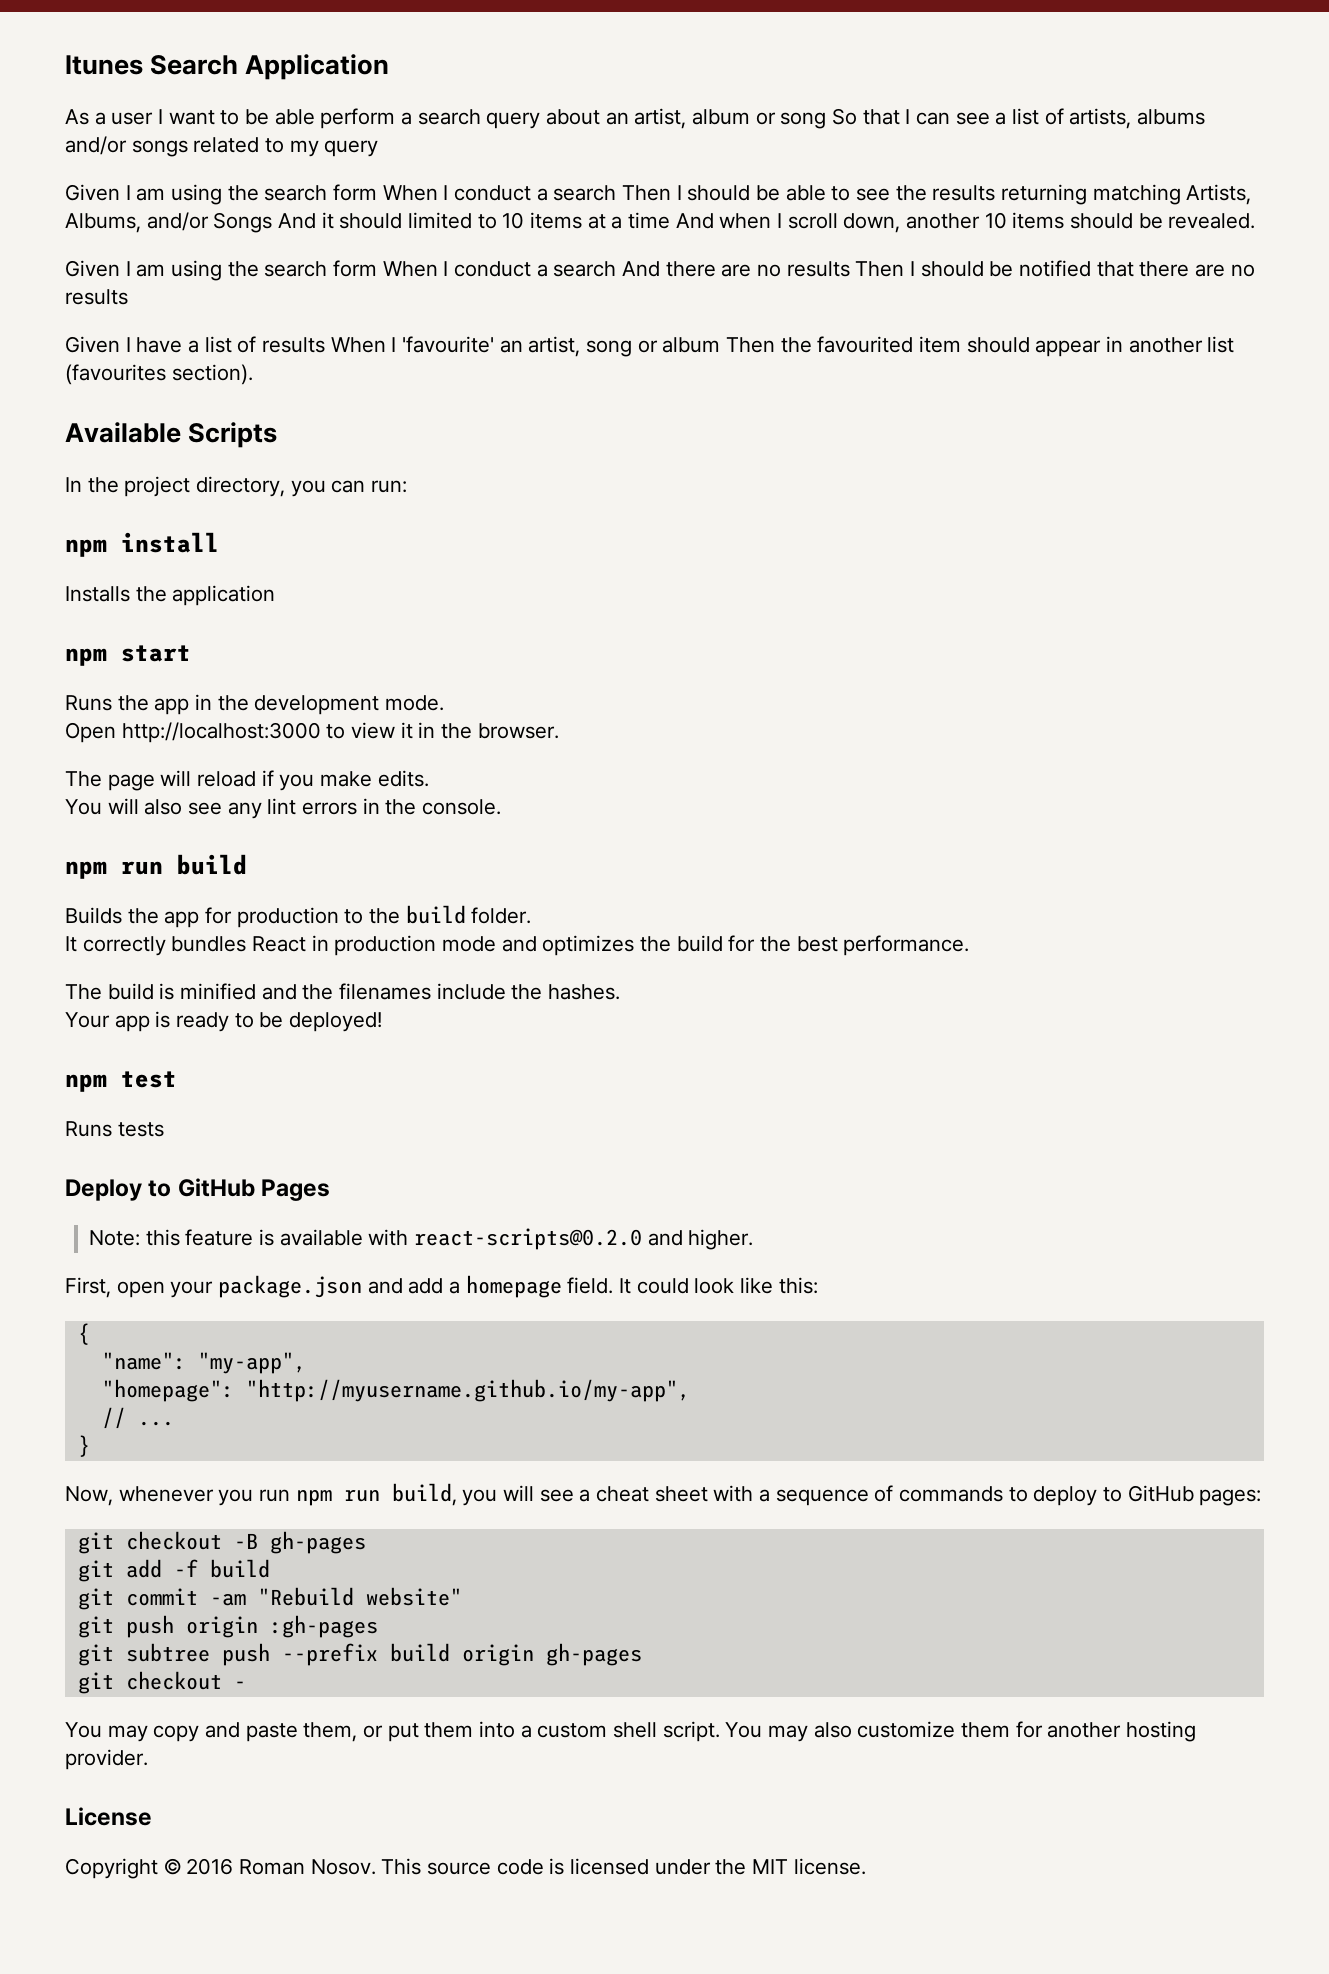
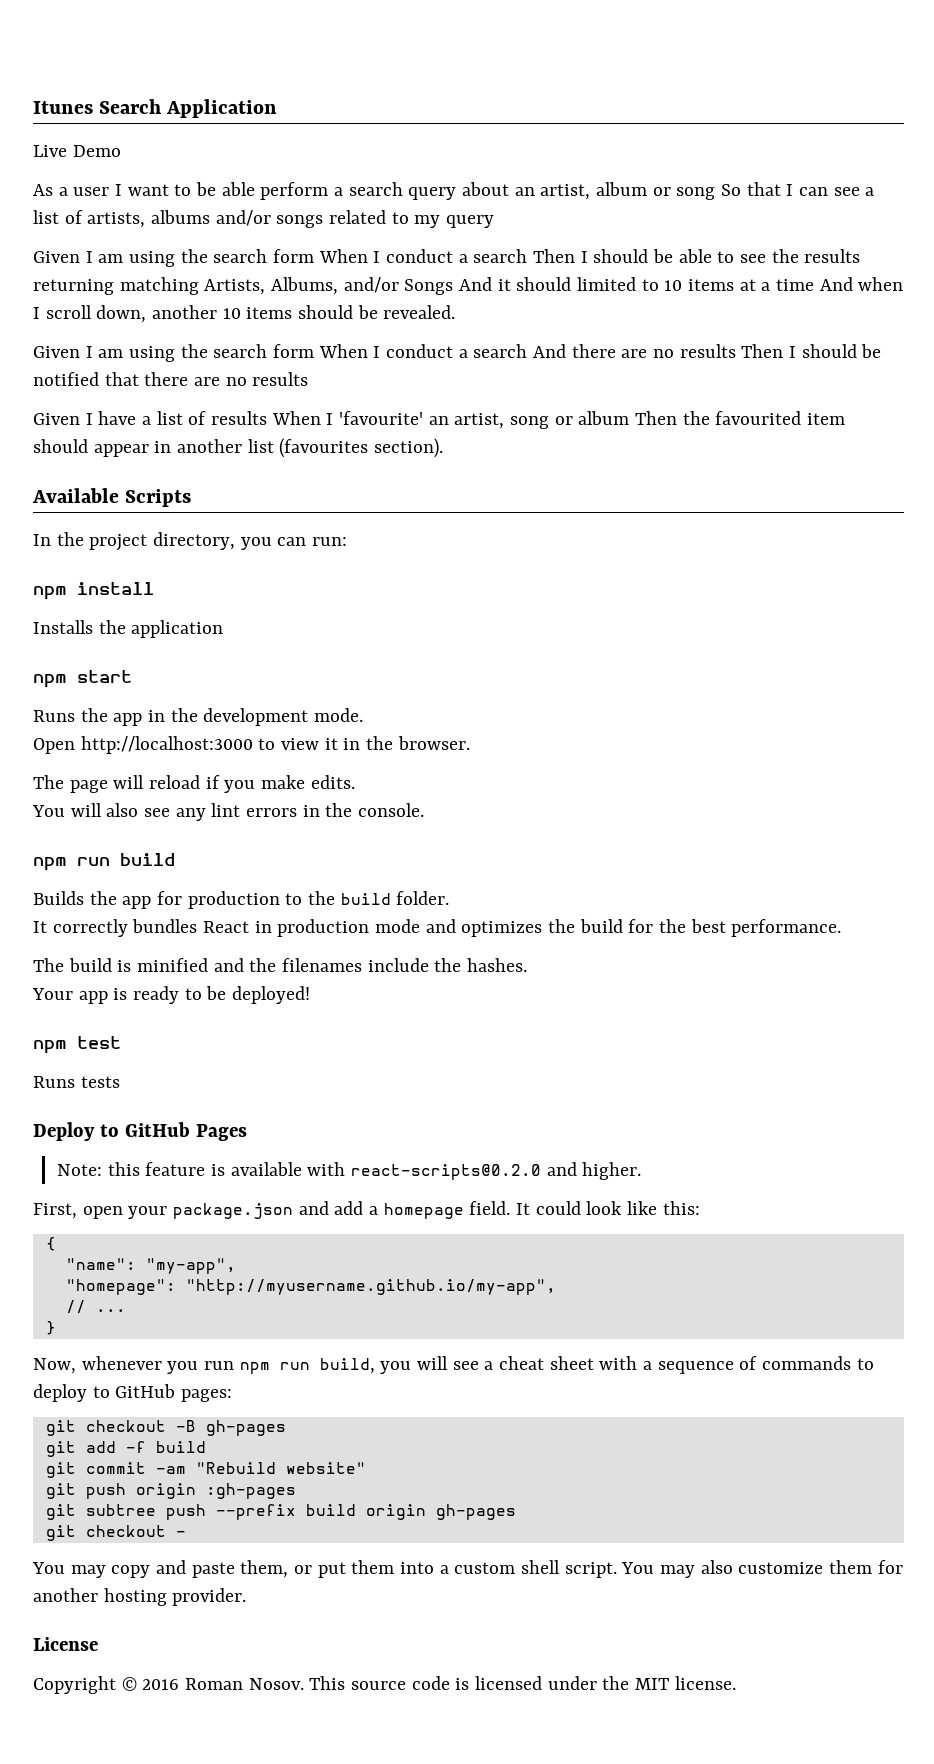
(390, 67) none -> [33,145,121,157] // Live Demo

